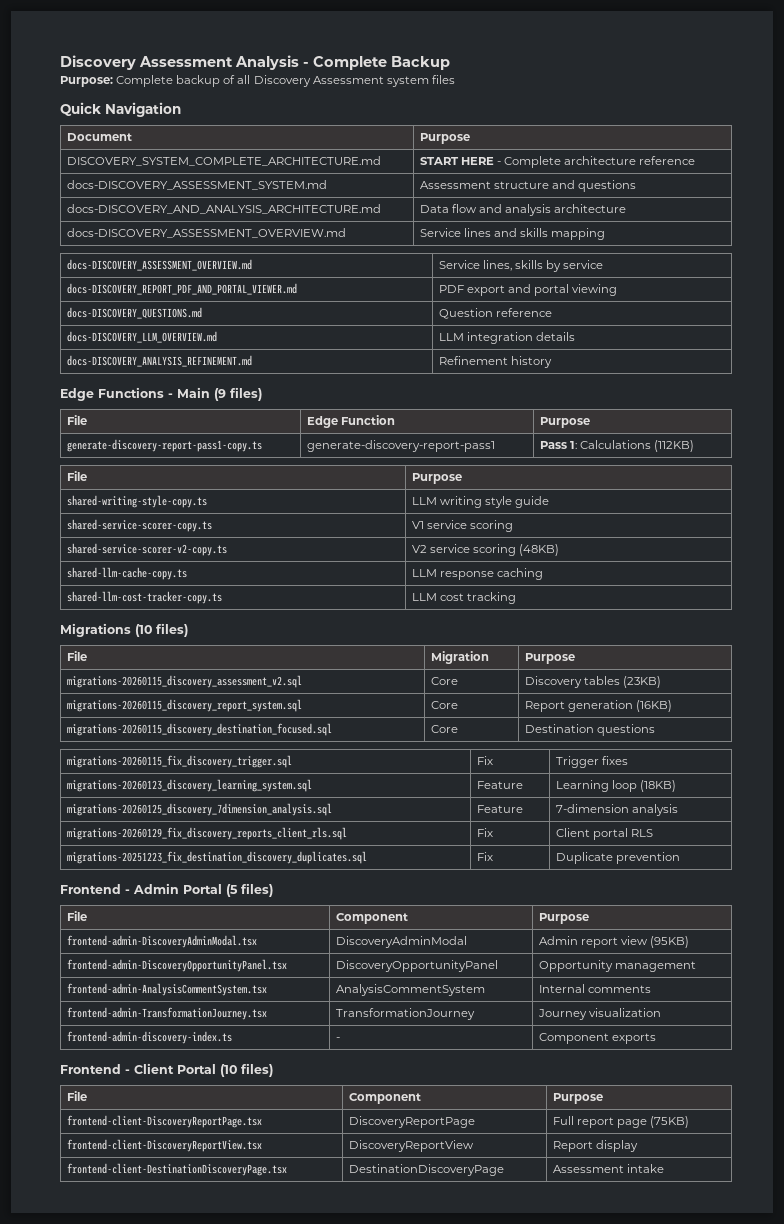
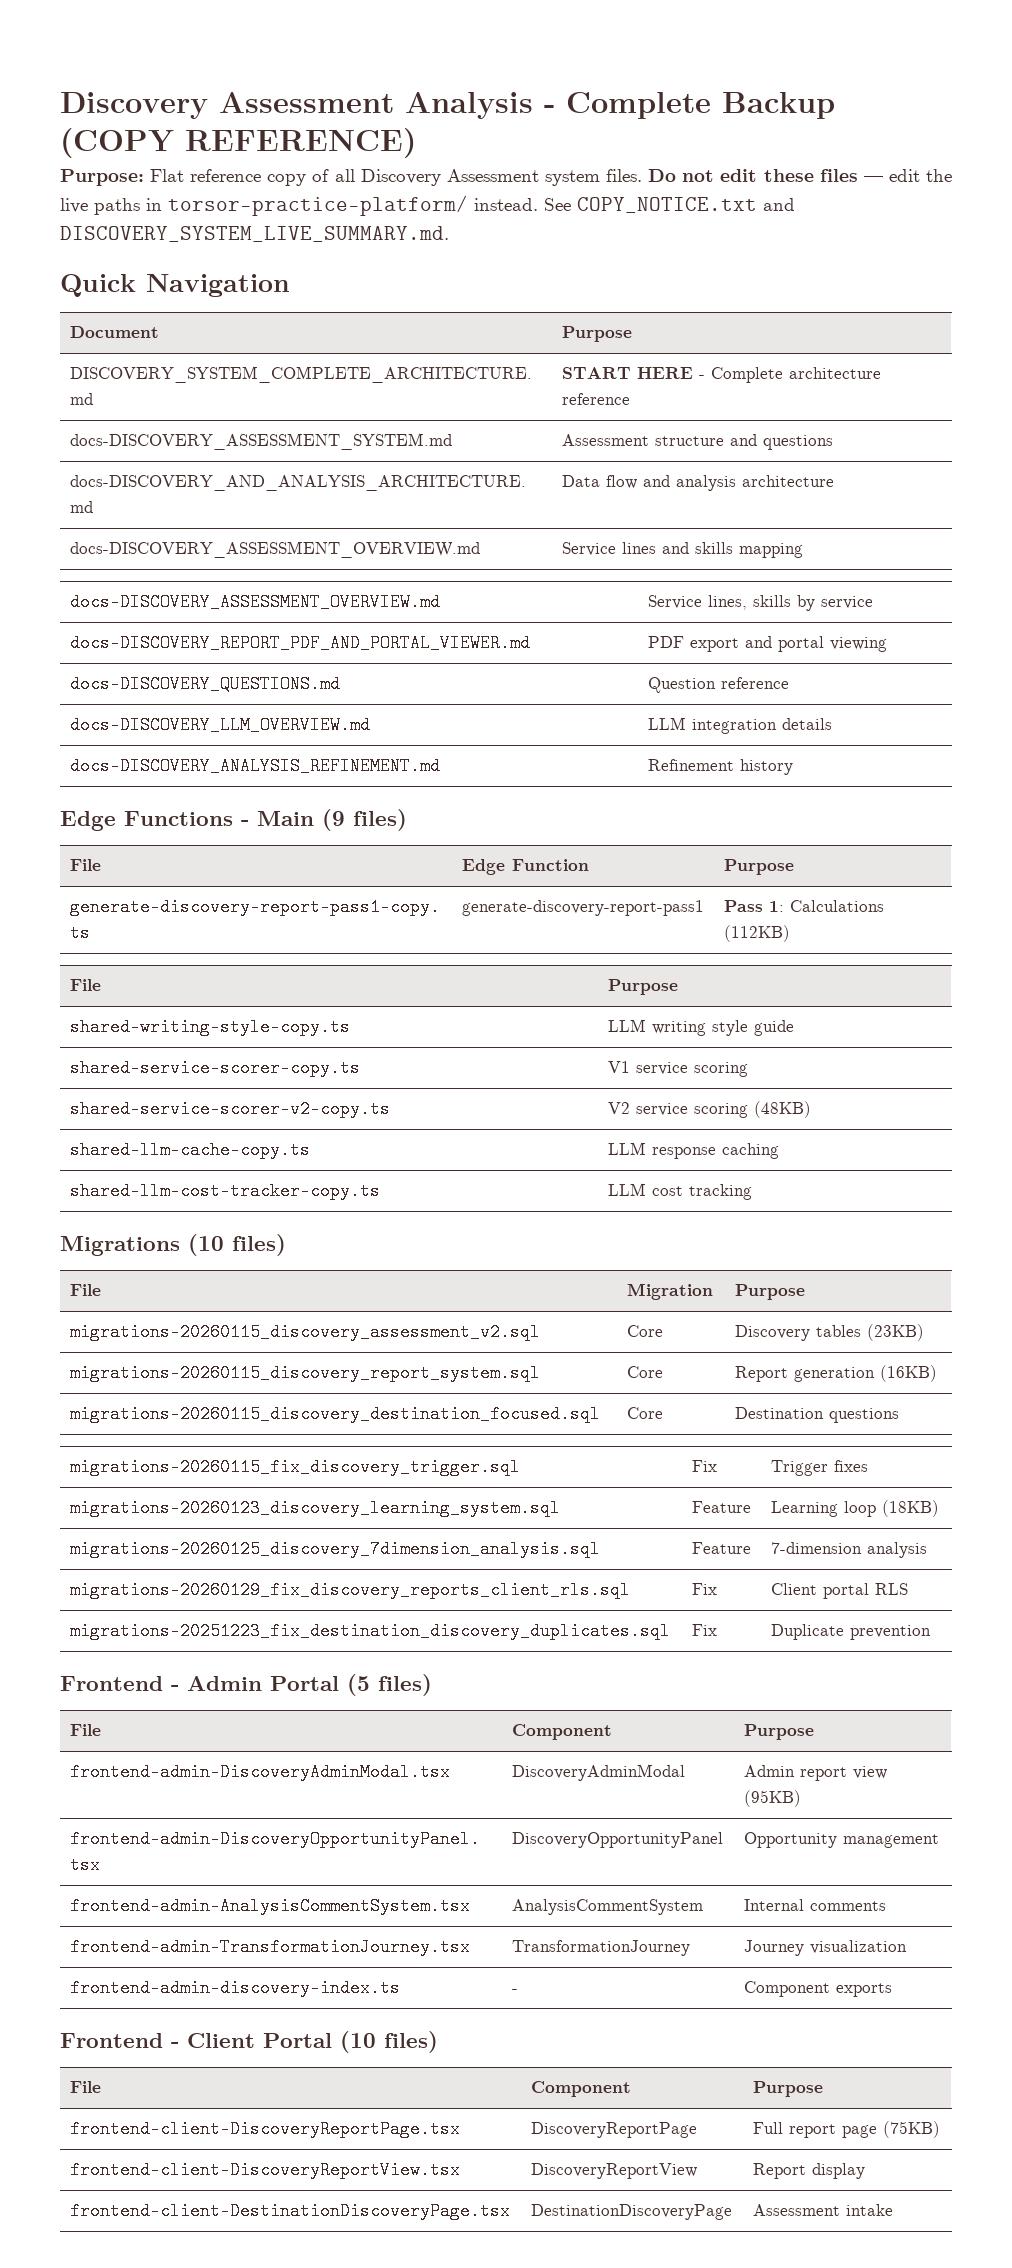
(450, 63) none -> [60,128,416,158] (COPY REFERENCE)
[116,75,221,87] Complete backup -> [150,169,307,186] Flat reference copy
[431,75,455,84] files -> [606,169,953,182] [60,195,795,216] [60,226,449,242] files. Do not edit these files — edit the live paths in torsor-practice-platform/ instead. See COPY_NOTICE.txt and DISCOVERY_SYSTEM_LIVE_SUMMARY.md.

